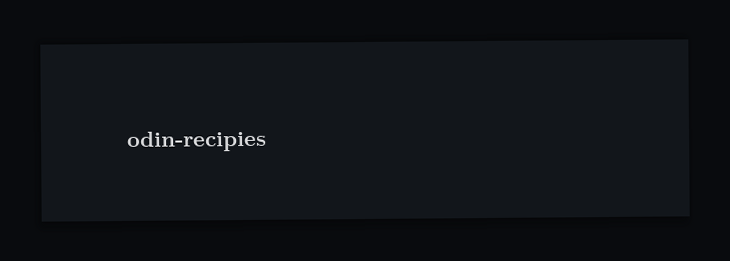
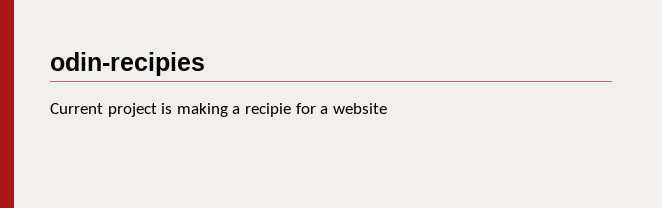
(267, 141) none -> [50,103,387,117] // Current project is making a recipie for a website

